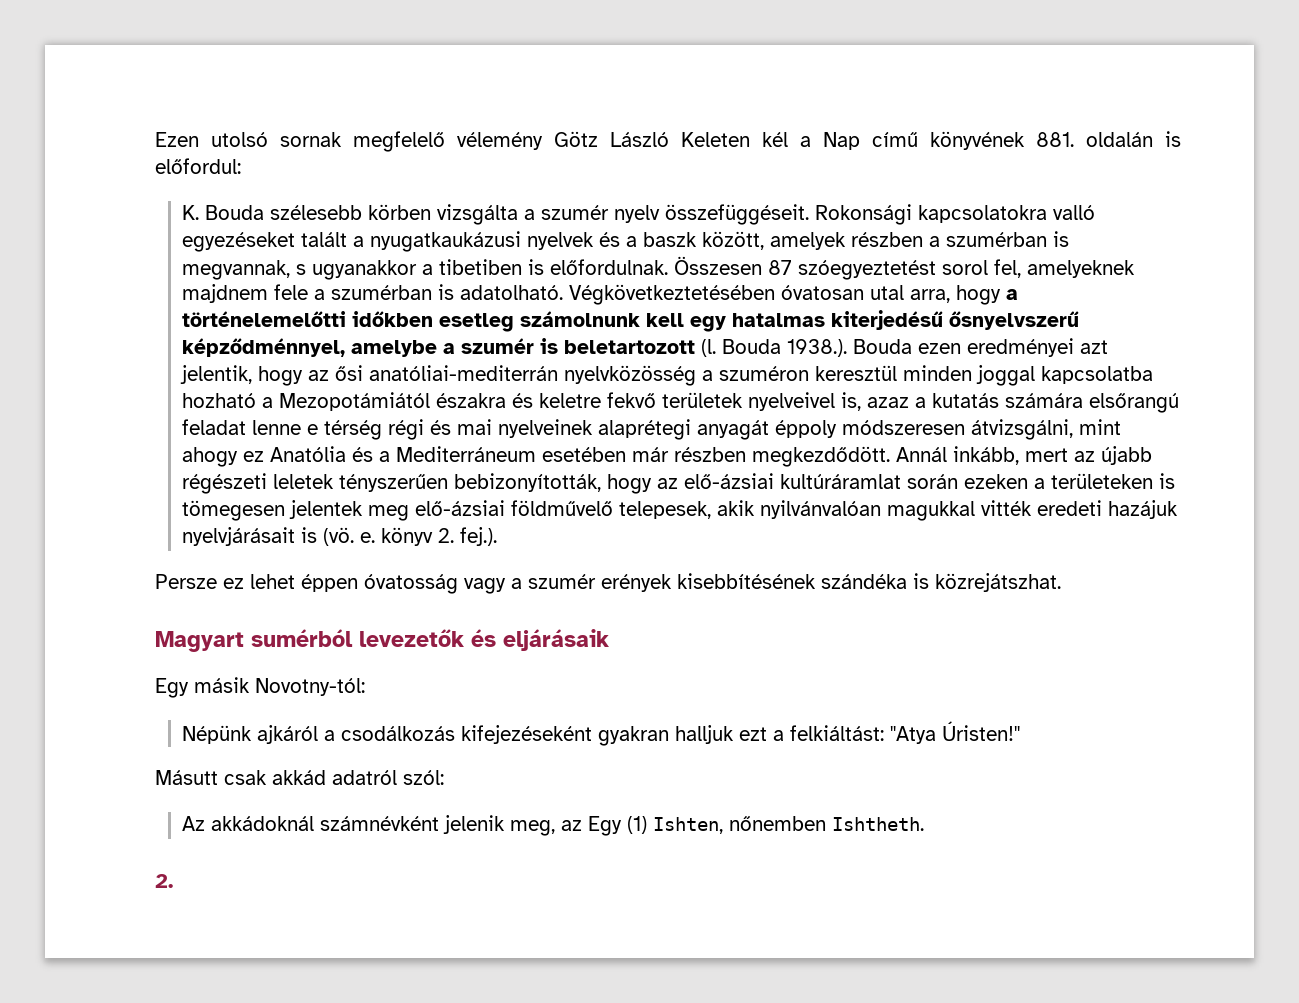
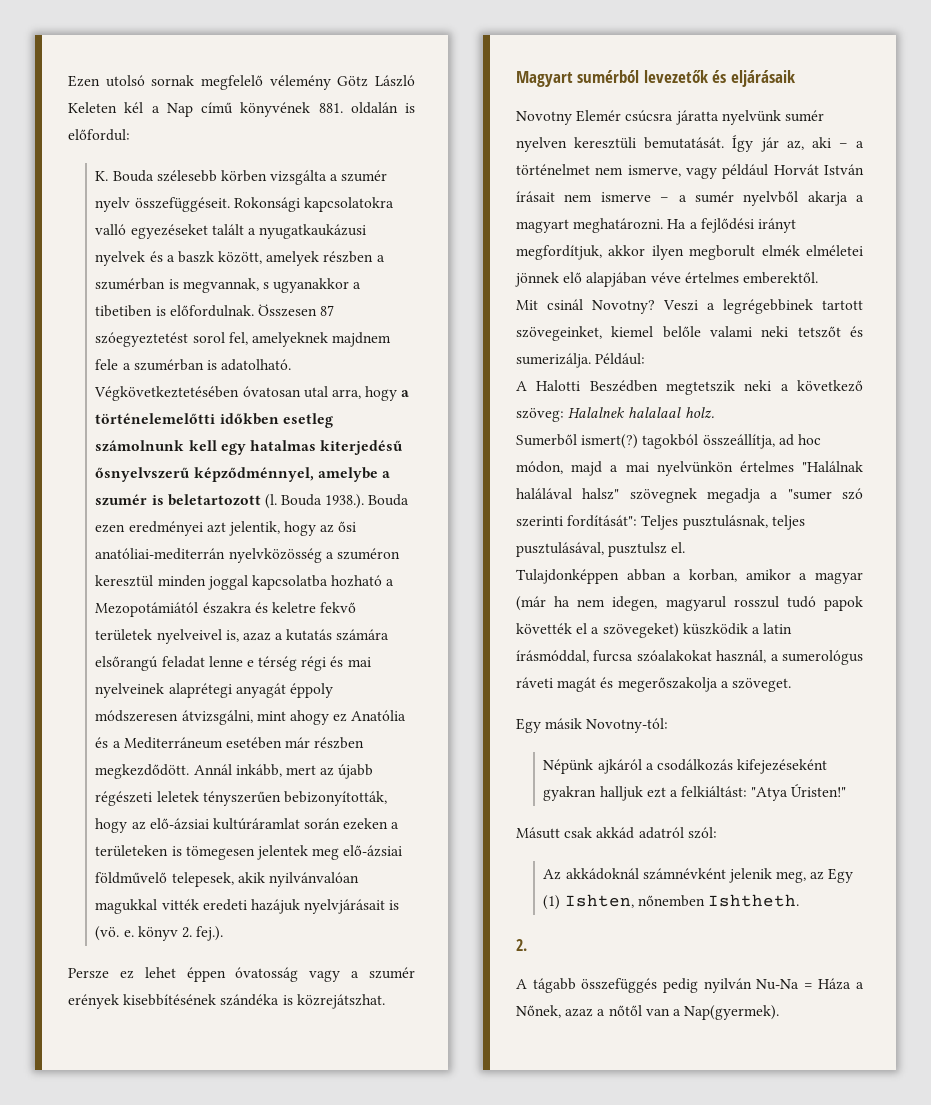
(609, 640) none -> [516,110,824,125] [516,135,864,152] [516,164,864,179] [516,191,864,206] [516,218,796,233] [516,245,863,260] [515,272,818,287] [516,299,863,314] [516,326,863,341] [516,353,646,368] [516,380,863,395] [516,407,714,422] [516,434,821,449] [516,461,863,476] [516,488,863,503] [516,515,805,530] [516,542,686,557] [516,569,863,584] [516,596,863,611] [516,623,793,638] [516,650,863,665] [516,677,791,692] // Novotny Elemér csúcsra járatta nyelvünk sumér nyelven keresztüli bemutatását. Így jár az, aki – a történelmet nem ismerve, vagy például Horvát István írásait nem ismerve – a sumér nyelvből akarja a magyart meghatározni. Ha a fejlődési irányt megfordítjuk, akkor ilyen megborult elmék elméletei jönnek elő alapjában véve értelmes emberektől. // Mit csinál Novotny? Veszi a legrégebbinek tartott szövegeinket, kiemel belőle valami neki tetszőt és sumerizálja. Például: // A Halotti Beszédben megtetszik neki a következő szöveg: Halalnek halalaal holz. // Sumerből ismert(?) tagokból összeállítja, ad hoc módon, majd a mai nyelvünkön értelmes "Halálnak halálával halsz" szövegnek megadja a "sumer szó szerinti fordítását": Teljes pusztulásnak, teljes pusztulásával, pusztulsz el. // Tulajdonképpen abban a korban, amikor a magyar (már ha nem idegen, magyarul rosszul tudó papok követték el a szövegeket) küszködik a latin írásmóddal, furcsa szóalakokat használ, a sumerológus ráveti magát és megerőszakolja a szöveget.
(173, 881) none -> [516,978,864,993] [516,1005,780,1020] // A tágabb összefüggés pedig nyilván Nu-Na = Háza a Nőnek, azaz a nőtől van a Nap(gyermek).

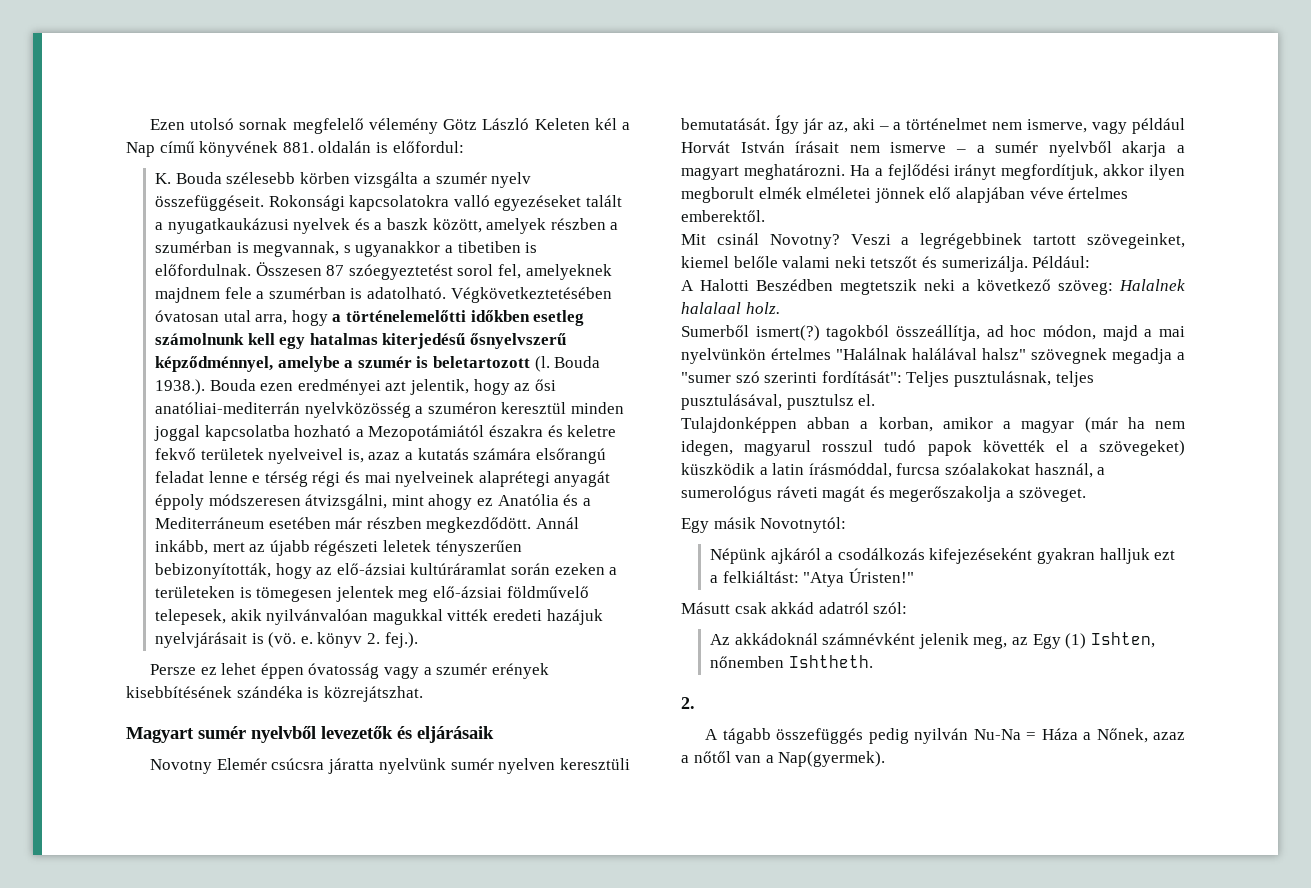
[577,70,640,83] sumérból -> [198,726,316,743] sumér nyelvből
[586,718,669,733] Novotny-tól: -> [760,517,847,533] Novotnytól:

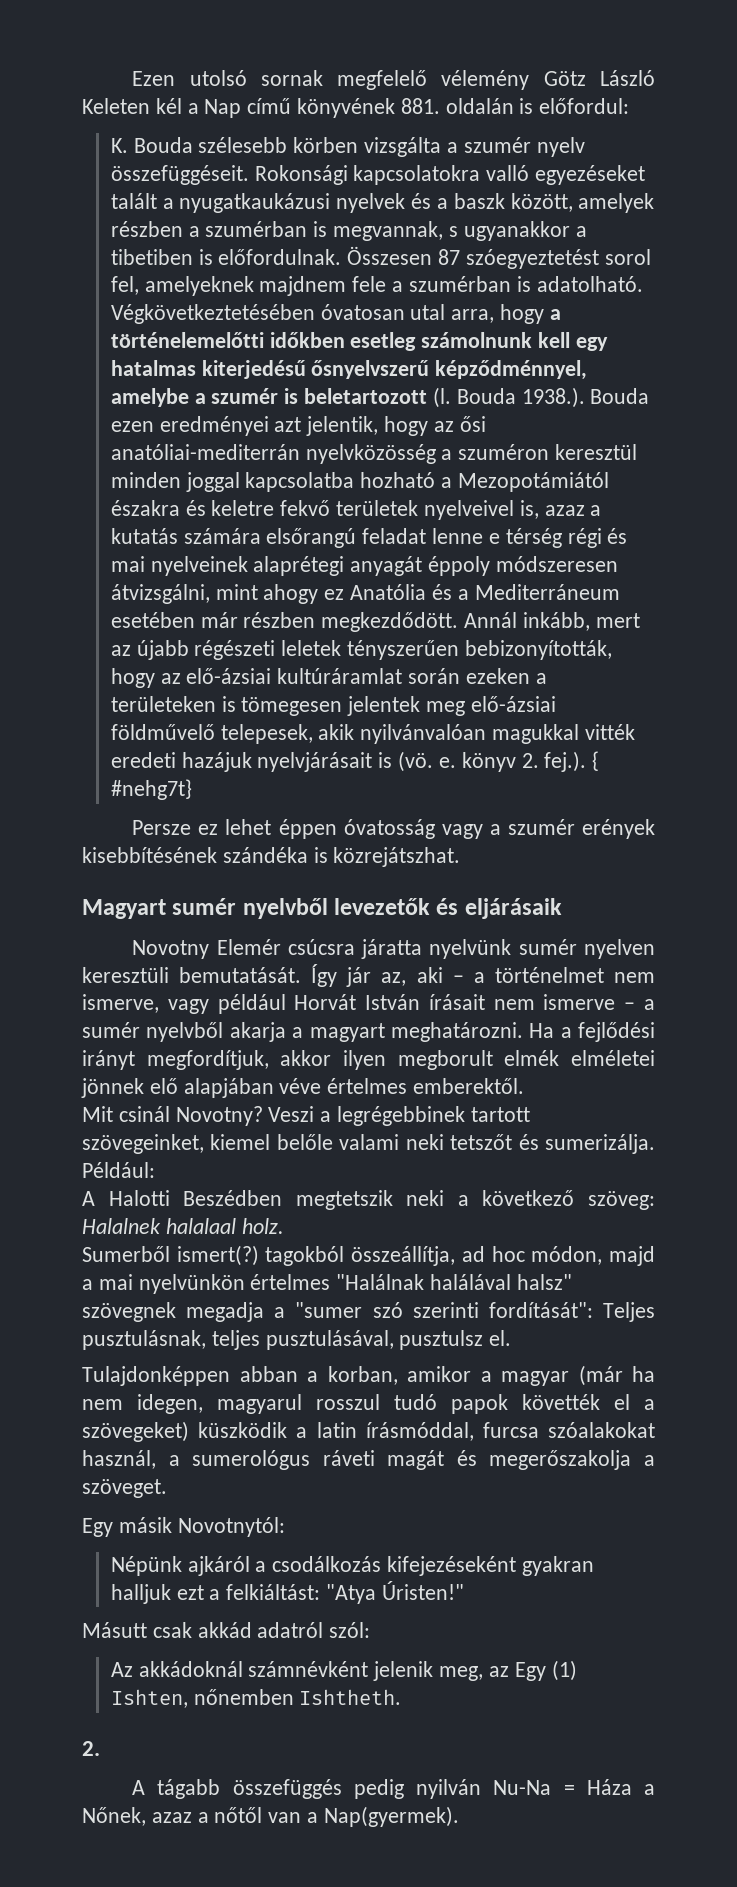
(418, 640) none -> [592,751,600,771] [110,779,192,800] { #nehg7t}

